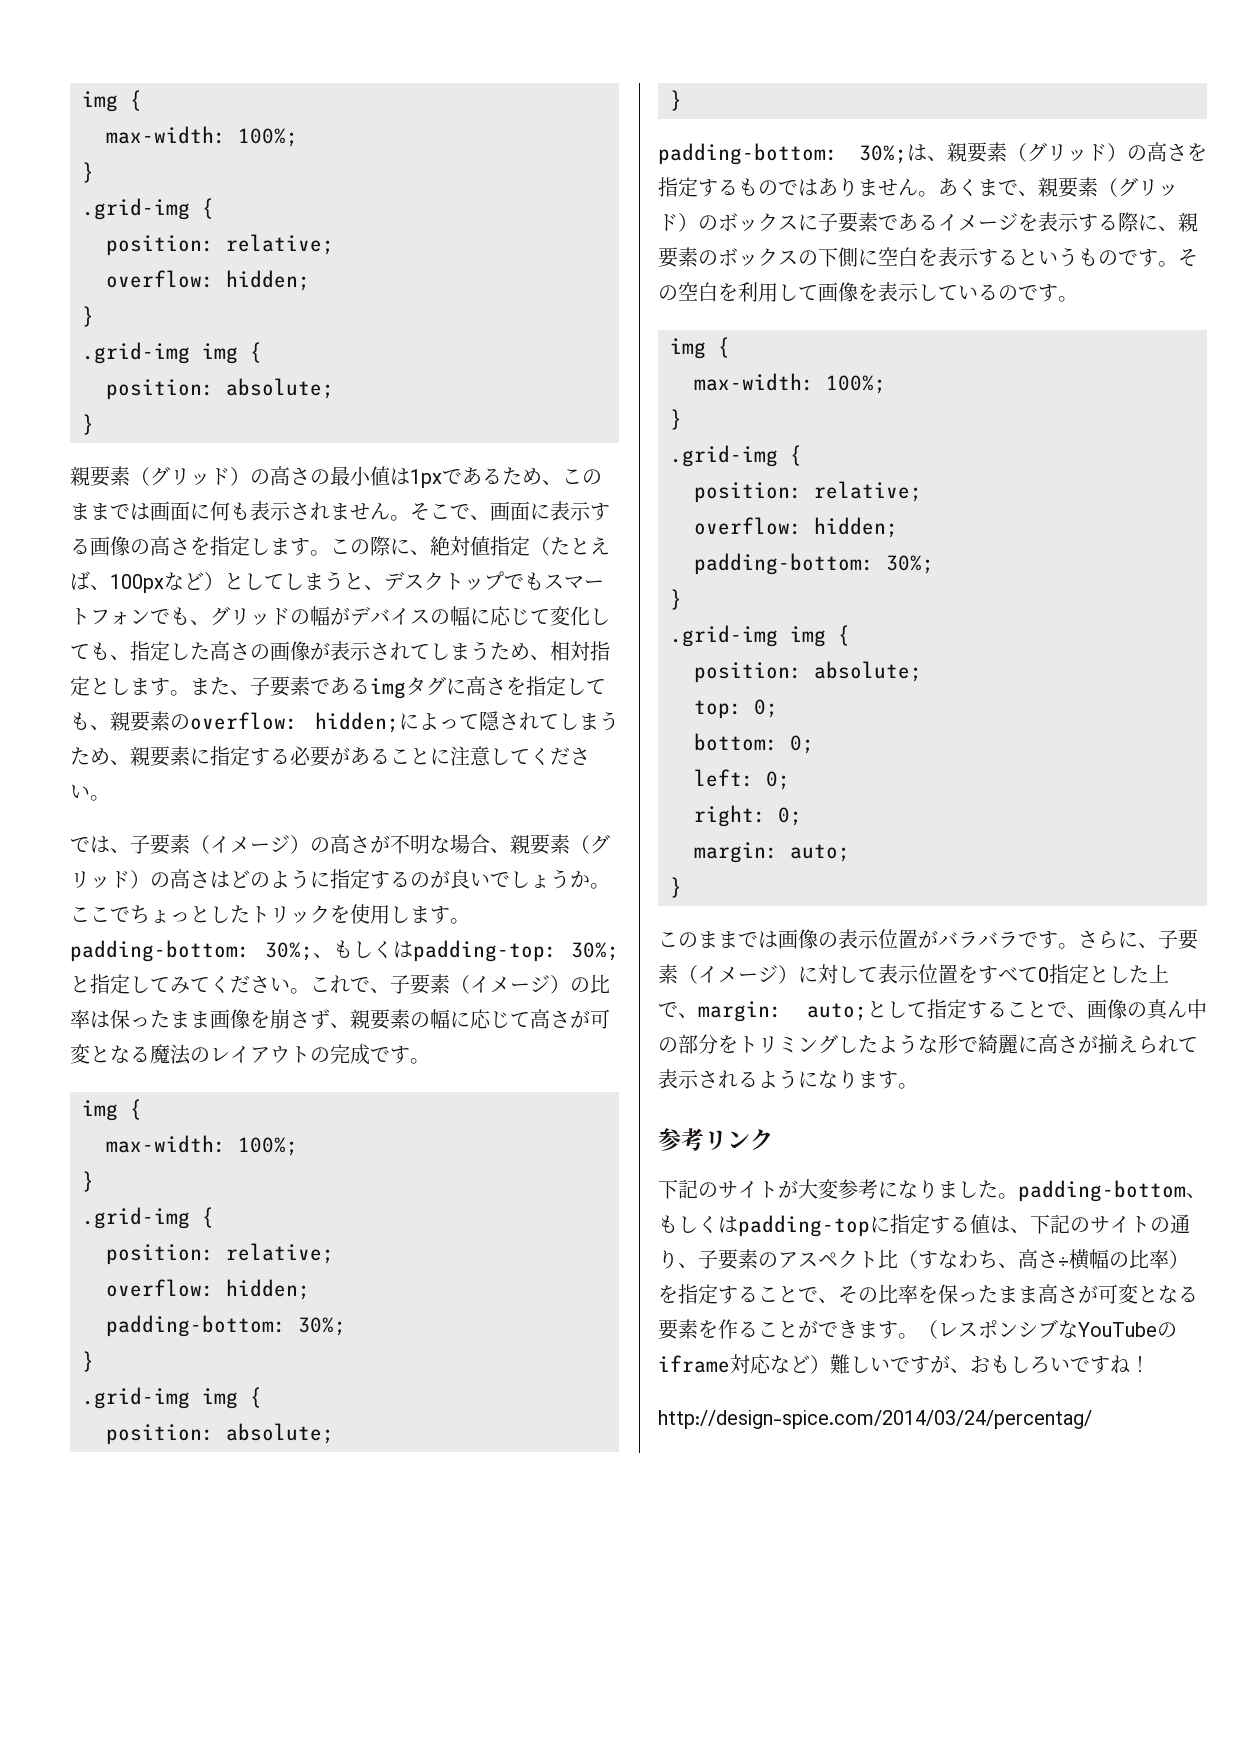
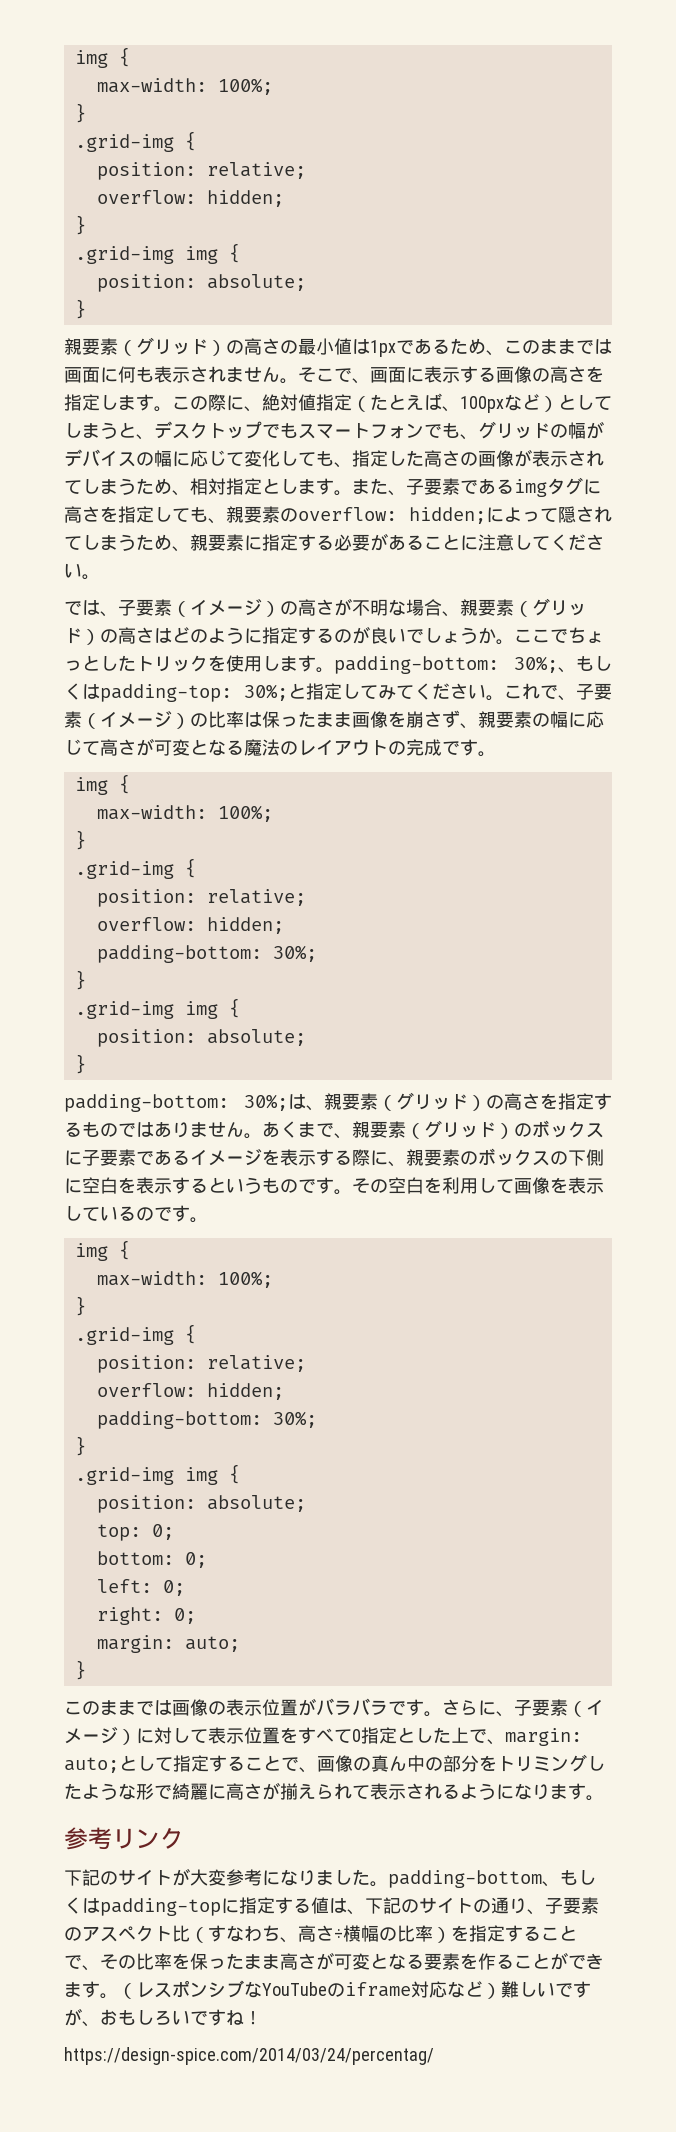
[658,1410,1092,1429] http://design-spice.com/2014/03/24/percentag/ -> [64,2047,434,2065] https://design-spice.com/2014/03/24/percentag/

